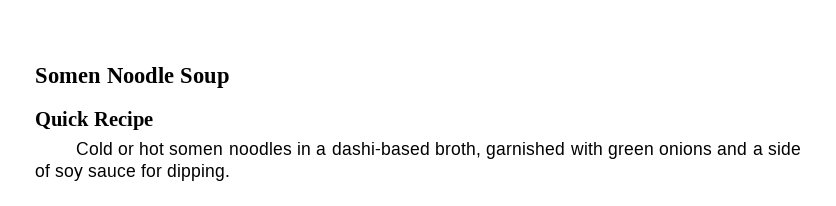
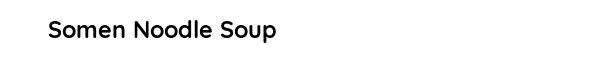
[35,111,153,130] [75,142,801,159] [35,164,230,181] // Quick Recipe // Cold or hot somen noodles in a dashi-based broth, garnished with green onions and a side of soy sauce for dipping. -> (277, 32) none

